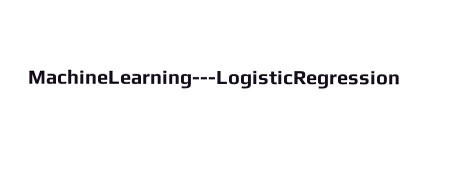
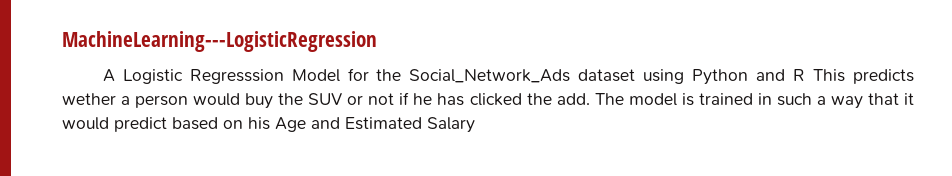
(401, 79) none -> [102,68,914,85] [62,92,914,109] [62,117,475,133] // A Logistic Regresssion Model for the Social_Network_Ads dataset using Python and R This predicts wether a person would buy the SUV or not if he has clicked the add. The model is trained in such a way that it would predict based on his Age and Estimated Salary

